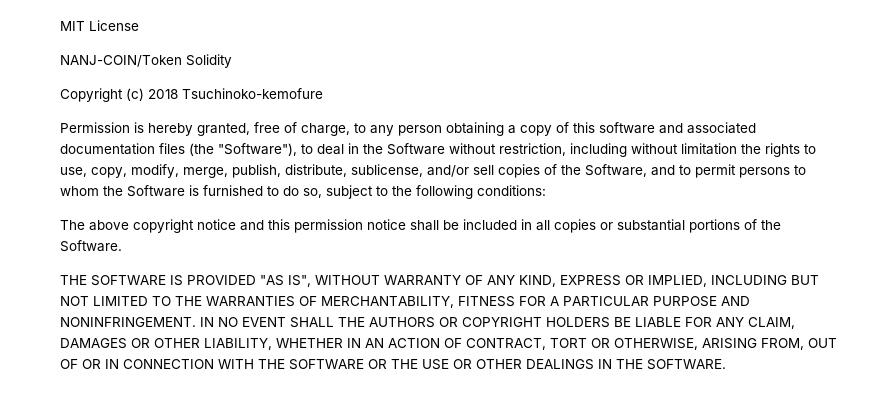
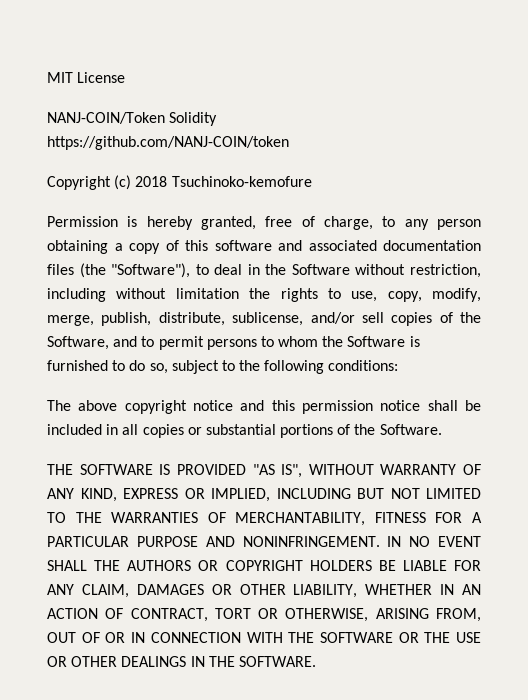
(232, 61) none -> [47,136,289,150] // https://github.com/NANJ-COIN/token

